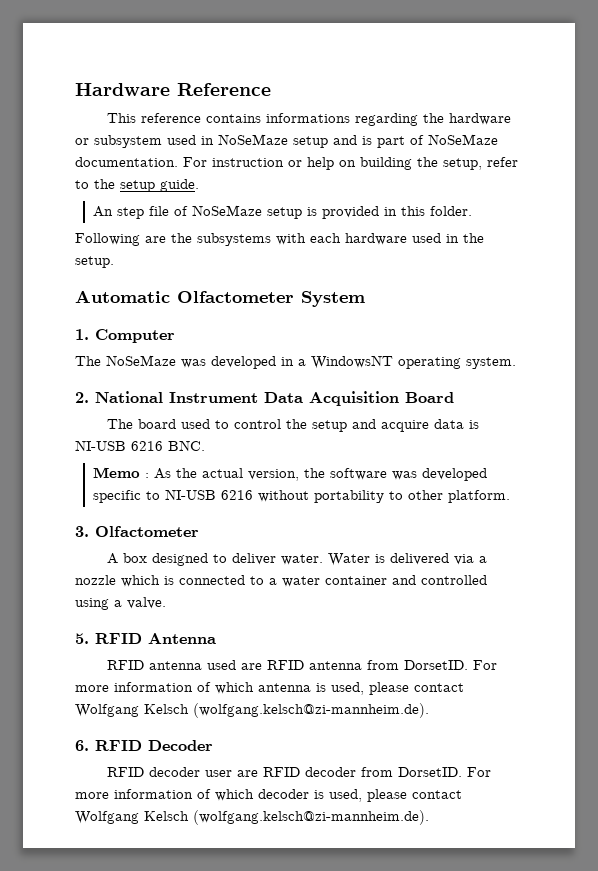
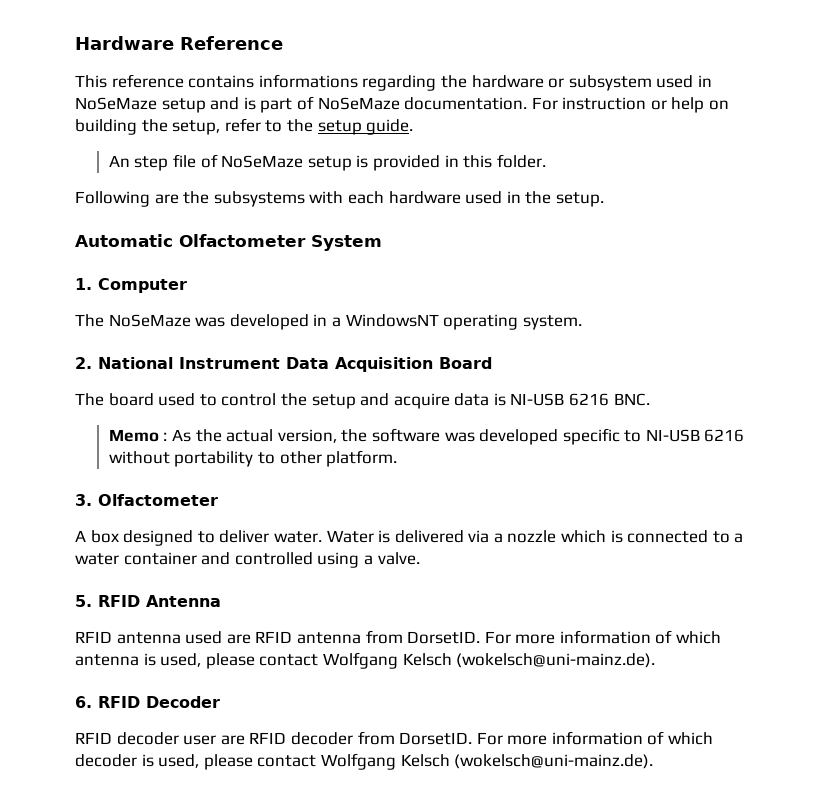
[193,703,429,718] (wolfgang.kelsch@zi-mannheim.de). -> [456,653,656,668] (wokelsch@uni-mainz.de).
[193,810,429,825] (wolfgang.kelsch@zi-mannheim.de). -> [454,754,654,769] (wokelsch@uni-mainz.de).

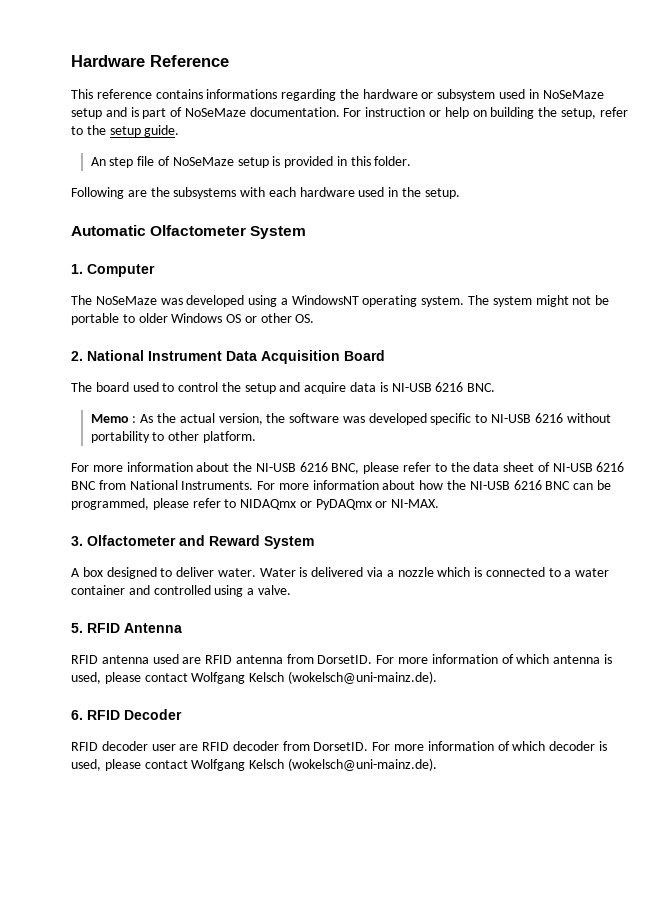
[313,314,328,326] in -> [248,295,278,307] using
(582, 322) none -> [468,295,610,307] [71,313,315,325] The system might not be portable to older Windows OS or other OS.
(398, 458) none -> [71,462,625,474] [71,480,611,490] [71,498,440,510] // For more information about the NI-USB 6216 BNC, please refer to the data sheet of NI-USB 6216 BNC from National Instruments. For more information about how the NI-USB 6216 BNC can be programmed, please refer to NIDAQmx or PyDAQmx or NI-MAX.
(218, 500) none -> [179,535,314,549] and Reward System

